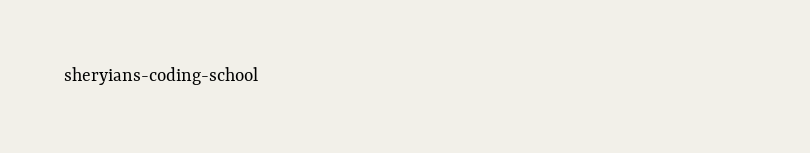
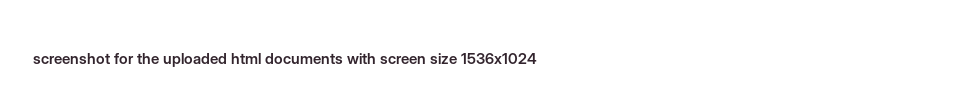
[64,67,258,85] sheryians-coding-school -> [33,53,538,67] screenshot for the uploaded html documents with screen size 1536x1024

